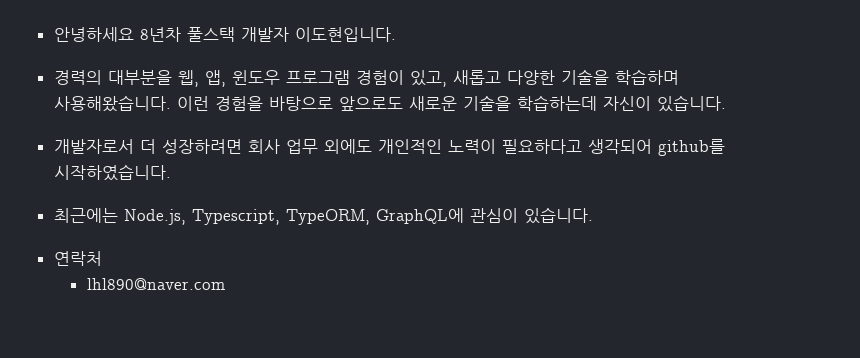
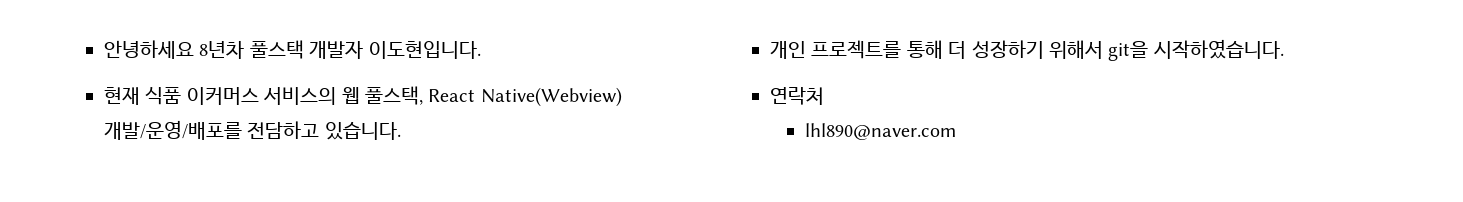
[53,69,679,87] [53,95,726,112] [53,139,725,156] [53,164,171,181] [53,207,593,225] 경력의 대부분을 웹, 앱, 윈도우 프로그램 경험이 있고, 새롭고 다양한 기술을 학습하며 사용해왔습니다. 이런 경험을 바탕으로 앞으로도 새로운 기술을 학습하는데 자신이 있습니다. // 개발자로서 더 성장하려면 회사 업무 외에도 개인적인 노력이 필요하다고 생각되어 github를 시작하였습니다. // 최근에는 Node.js, Typescript, TypeORM, GraphQL에 관심이 있습니다. -> [104,86,622,107] [104,120,401,140] [770,39,1284,61] 현재 식품 이커머스 서비스의 웹 풀스택, React Native(Webview) 개발/운영/배포를 전담하고 있습니다. // 개인 프로젝트를 통해 더 성장하기 위해서 git을 시작하였습니다.

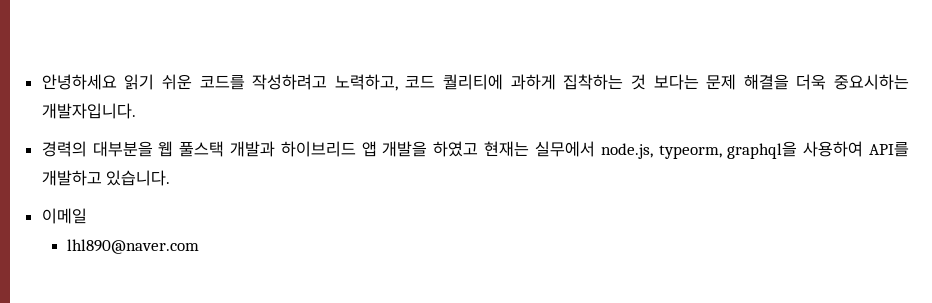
[199,40,481,59] [104,86,622,107] [104,120,401,140] [770,39,1284,61] [770,87,824,105] 8년차 풀스택 개발자 이도현입니다. // 현재 식품 이커머스 서비스의 웹 풀스택, React Native(Webview) 개발/운영/배포를 전담하고 있습니다. // 개인 프로젝트를 통해 더 성장하기 위해서 git을 시작하였습니다. // 연락처 -> [124,74,910,91] [41,103,136,119] [41,141,910,159] [41,170,171,186] [41,208,87,224] 읽기 쉬운 코드를 작성하려고 노력하고, 코드 퀄리티에 과하게 집착하는 것 보다는 문제 해결을 더욱 중요시하는 개발자입니다. // 경력의 대부분을 웹 풀스택 개발과 하이브리드 앱 개발을 하였고 현재는 실무에서 node.js, typeorm, graphql을 사용하여 API를 개발하고 있습니다. // 이메일

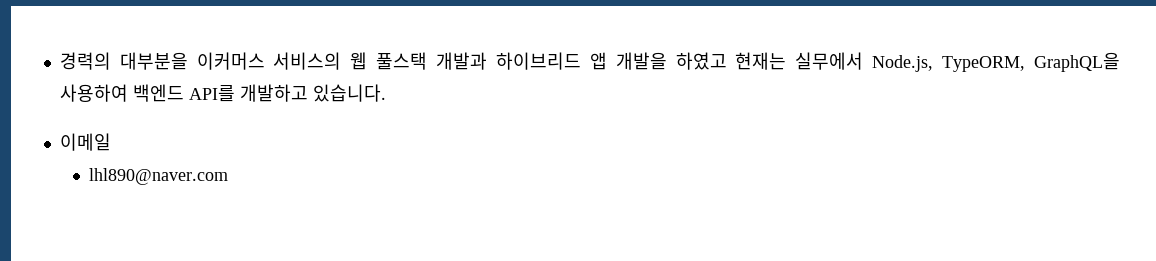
[41,74,910,91] [41,103,136,119] [41,141,153,157] 안녕하세요 읽기 쉬운 코드를 작성하려고 노력하고, 코드 퀄리티에 과하게 집착하는 것 보다는 문제 해결을 더욱 중요시하는 개발자입니다. // 경력의 대부분을 -> [59,52,342,70] 경력의 대부분을 이커머스 서비스의
[600,141,864,159] node.js, typeorm, graphql을 사용하여 -> [872,52,1120,72] [59,84,184,102] Node.js, TypeORM, GraphQL을 사용하여 백엔드

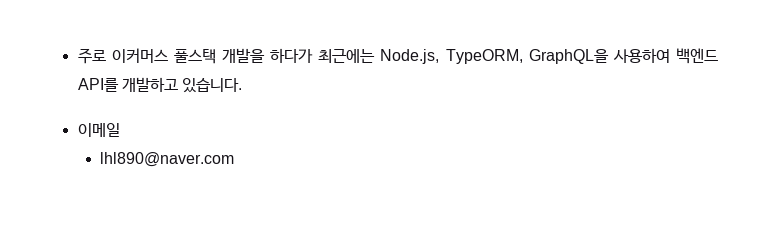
[59,52,864,70] 경력의 대부분을 이커머스 서비스의 웹 풀스택 개발과 하이브리드 앱 개발을 하였고 현재는 실무에서 -> [77,48,376,64] 주로 이커머스 풀스택 개발을 하다가 최근에는

